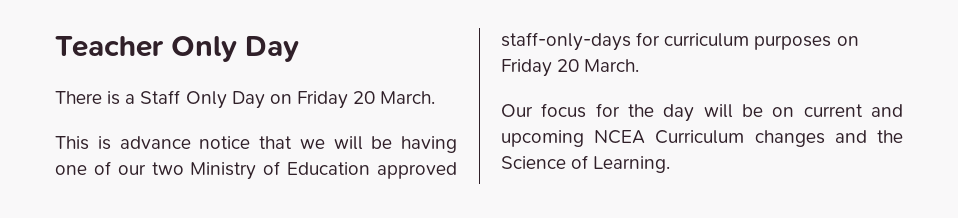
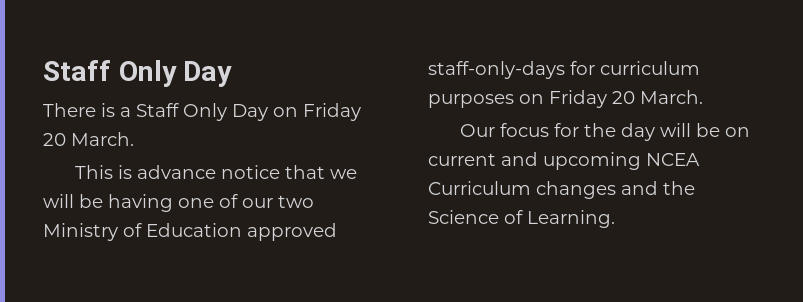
[55,36,164,57] Teacher -> [43,60,111,81] Staff

